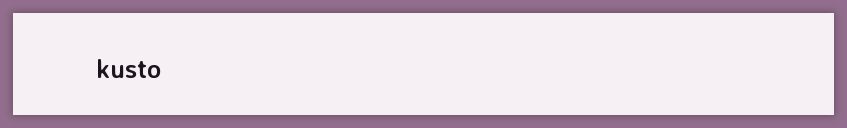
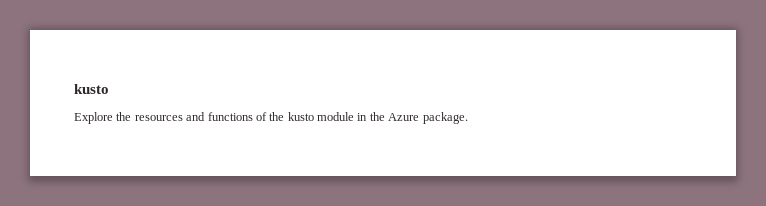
[96,59,161,78] kusto -> [74,84,109,94] [74,112,468,124] kusto // Explore the resources and functions of the kusto module in the Azure package.

